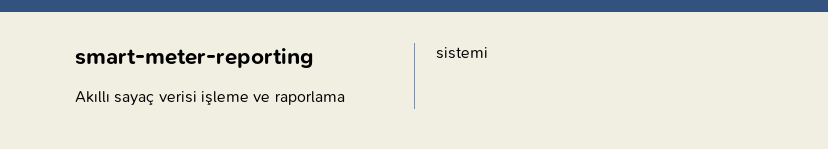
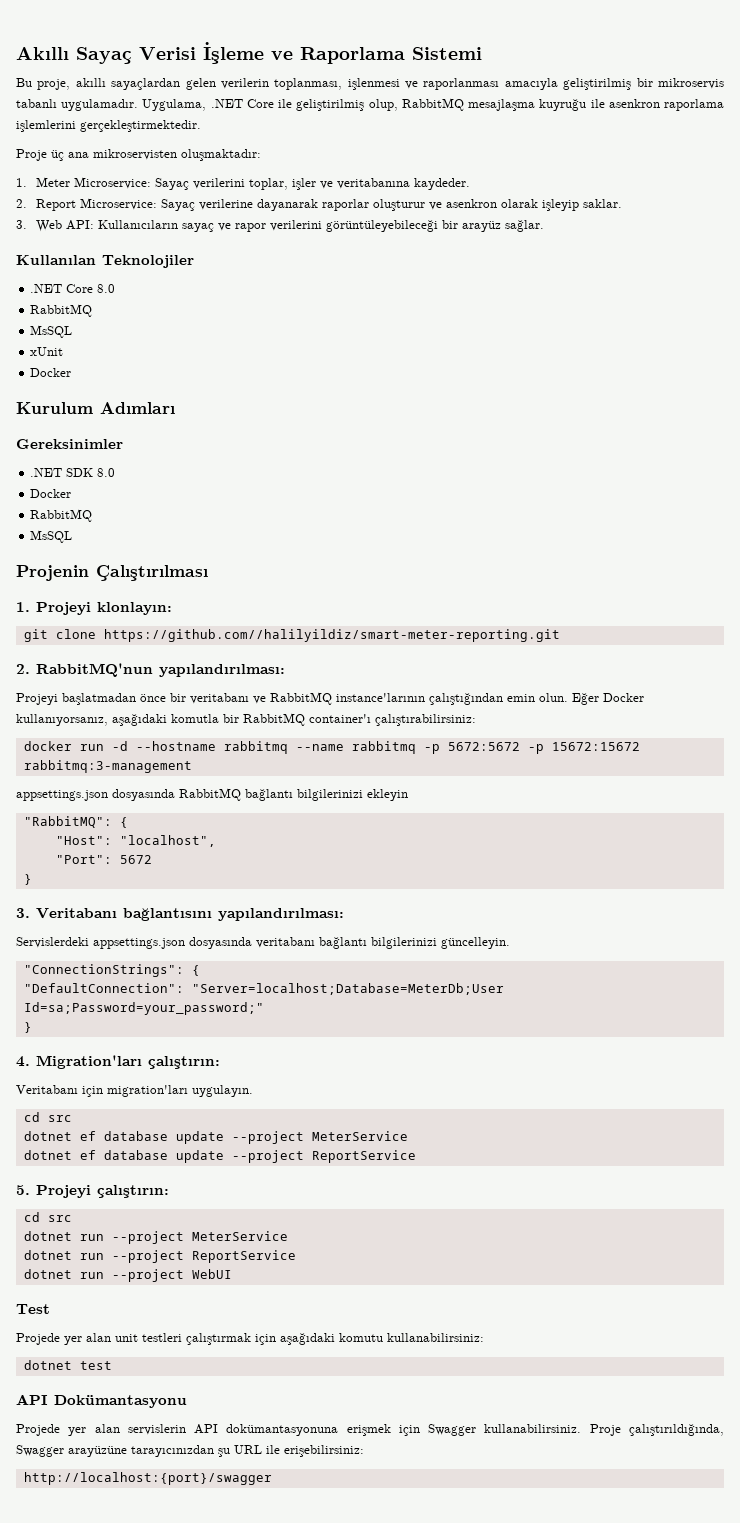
[75,48,314,68] [75,91,345,106] [436,47,488,59] smart-meter-reporting // Akıllı sayaç verisi işleme ve raporlama sistemi -> [16,42,482,64] [16,78,724,90] [16,98,725,111] [16,120,201,132] [16,149,261,161] [16,177,471,190] [16,198,623,211] [16,220,545,232] [16,255,194,268] [30,284,116,293] [30,304,93,317] [30,325,73,338] [30,347,64,356] [30,368,72,377] [16,402,175,414] [16,439,123,449] [30,468,116,477] [30,489,72,498] [30,509,93,522] [30,530,73,543] [16,565,208,581] [16,602,172,615] [23,629,560,642] [16,663,285,677] [16,692,644,705] [16,713,476,726] [23,741,640,754] [23,760,192,773] [16,788,408,801] [23,816,128,828] [55,835,216,847] [55,855,152,864] [23,874,32,885] [16,908,344,921] [16,937,510,949] [23,964,200,977] [23,983,504,995] [23,1002,264,1015] [23,1022,32,1033] [16,1055,220,1069] [16,1085,253,1097] [23,1112,72,1122] [23,1131,408,1144] [23,1150,416,1163] [16,1185,169,1198] [23,1212,72,1222] [23,1231,288,1244] [23,1250,296,1263] [23,1269,232,1282] [16,1304,50,1314] [16,1333,484,1345] [23,1360,112,1370] [16,1394,187,1408] [16,1424,724,1436] [16,1445,364,1457] [23,1472,272,1485] Akıllı Sayaç Verisi İşleme ve Raporlama Sistemi // Bu proje, akıllı sayaçlardan gelen verilerin toplanması, işlenmesi ve raporlanması amacıyla geliştirilmiş bir mikroservis tabanlı uygulamadır. Uygulama, .NET Core ile geliştirilmiş olup, RabbitMQ mesajlaşma kuyruğu ile asenkron raporlama işlemlerini gerçekleştirmektedir. // Proje üç ana mikroservisten oluşmaktadır: // 1. Meter Microservice: Sayaç verilerini toplar, işler ve veritabanına kaydeder. // 2. Report Microservice: Sayaç verilerine dayanarak raporlar oluşturur ve asenkron olarak işleyip saklar. // 3. Web API: Kullanıcıların sayaç ve rapor verilerini görüntüleyebileceği bir arayüz sağlar. // Kullanılan Teknolojiler // .NET Core 8.0 // RabbitMQ // MsSQL // xUnit // Docker // Kurulum Adımları // Gereksinimler // .NET SDK 8.0 // Docker // RabbitMQ // MsSQL // Projenin Çalıştırılması // 1. Projeyi klonlayın: // git clone https://github.com//halilyildiz/smart-meter-reporting.git // 2. RabbitMQ'nun yapılandırılması: // Projeyi başlatmadan önce bir veritabanı ve RabbitMQ instance'larının çalıştığından emin olun. Eğer Docker kullanıyorsanız, aşağıdaki komutla bir RabbitMQ container'ı çalıştırabilirsiniz: // docker run -d --hostname rabbitmq --name rabbitmq -p 5672:5672 -p 15672:15672 rabbitmq:3-management // appsettings.json dosyasında RabbitMQ bağlantı bilgilerinizi ekleyin // "RabbitMQ": { // "Host": "localhost", // "Port": 5672 // } // 3. Veritabanı bağlantısını yapılandırılması: // Servislerdeki appsettings.json dosyasında veritabanı bağlantı bilgilerinizi güncelleyin. // "ConnectionStrings": { // "DefaultConnection": "Server=localhost;Database=MeterDb;User Id=sa;Password=your_password;" // } // 4. Migration'ları çalıştırın: // Veritabanı için migration'ları uygulayın. // cd src // dotnet ef database update --project MeterService // dotnet ef database update --project ReportService // 5. Projeyi çalıştırın: // cd src // dotnet run --project MeterService // dotnet run --project ReportService // dotnet run --project WebUI // Test // Projede yer alan unit testleri çalıştırmak için aşağıdaki komutu kullanabilirsiniz: // dotnet test // API Dokümantasyonu // Projede yer alan servislerin API dokümantasyonuna erişmek için Swagger kullanabilirsiniz. Proje çalıştırıldığında, Swagger arayüzüne tarayıcınızdan şu URL ile erişebilirsiniz: // http://localhost:{port}/swagger

